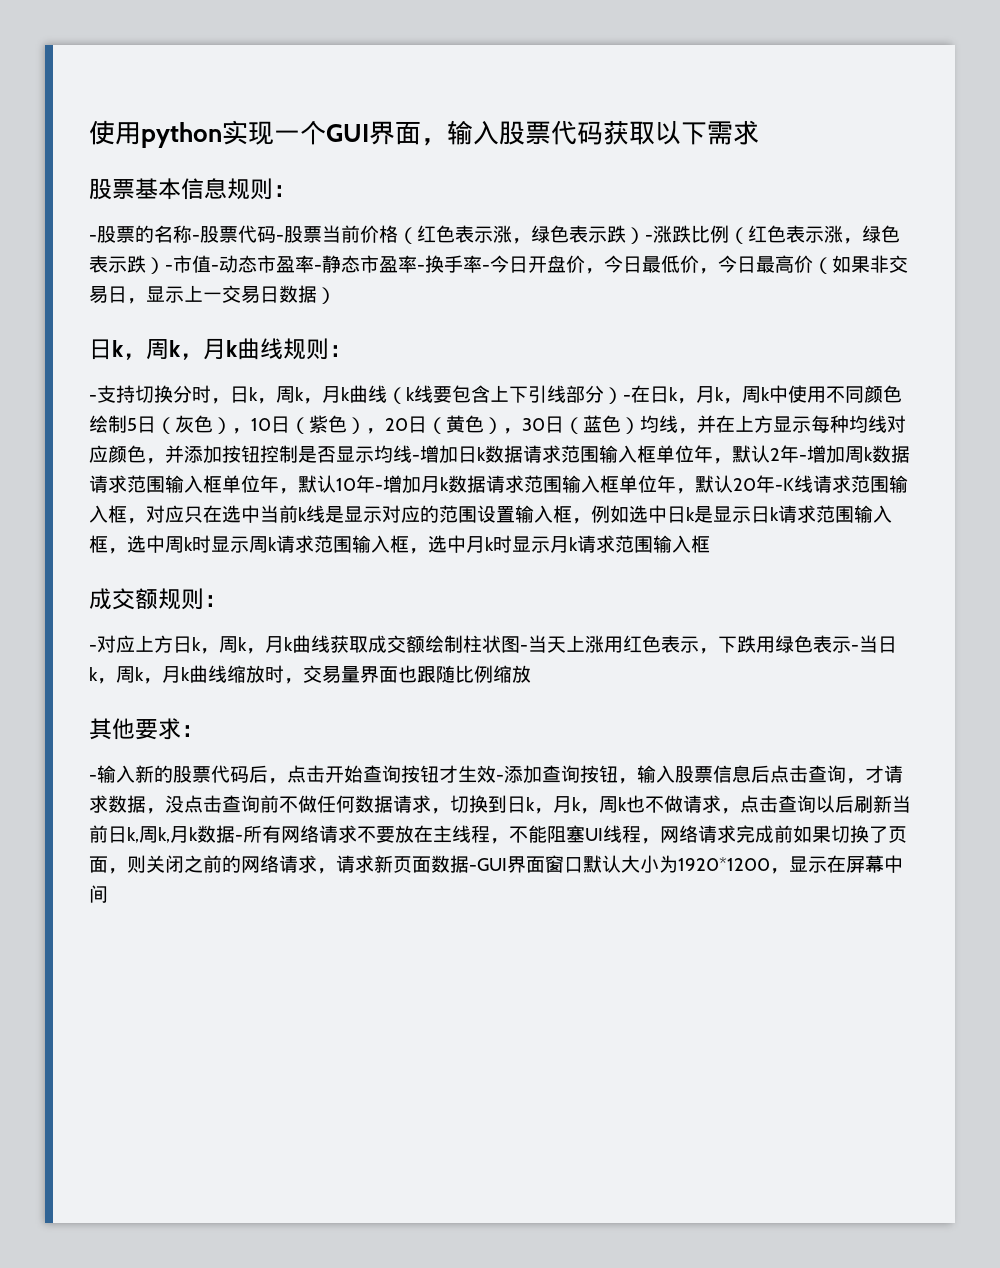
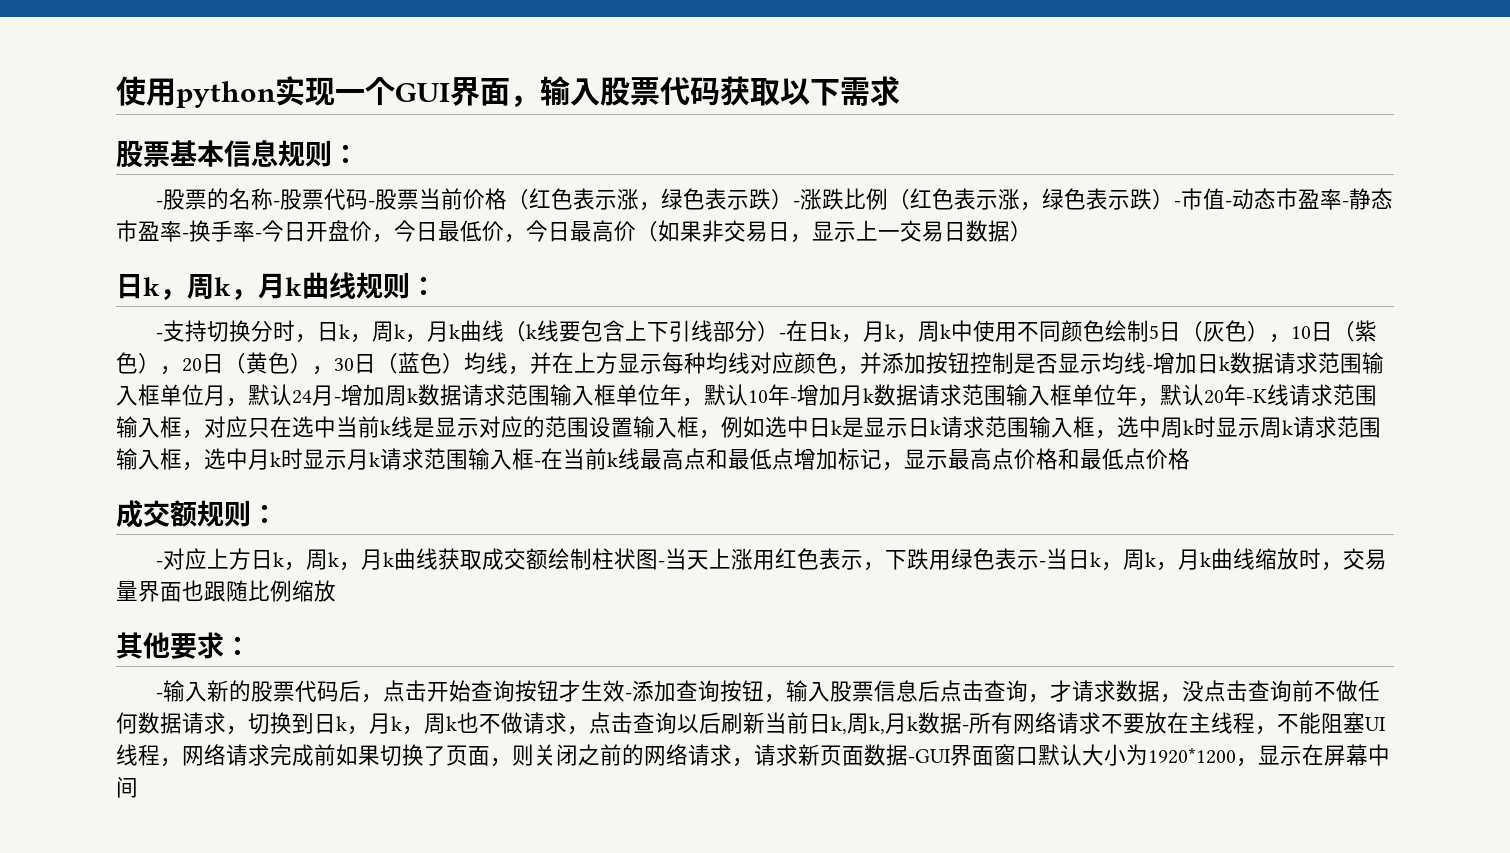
[694,445,799,464] 年，默认2年 -> [204,384,334,407] 月，默认24月
(710, 544) none -> [534,448,1190,471] -在当前k线最高点和最低点增加标记，显示最高点价格和最低点价格

